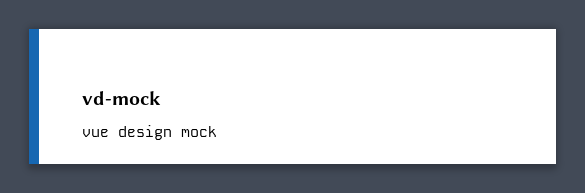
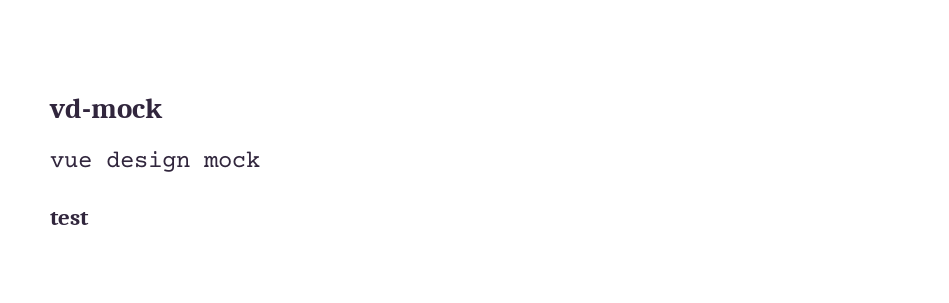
(217, 131) none -> [50,212,89,225] // test

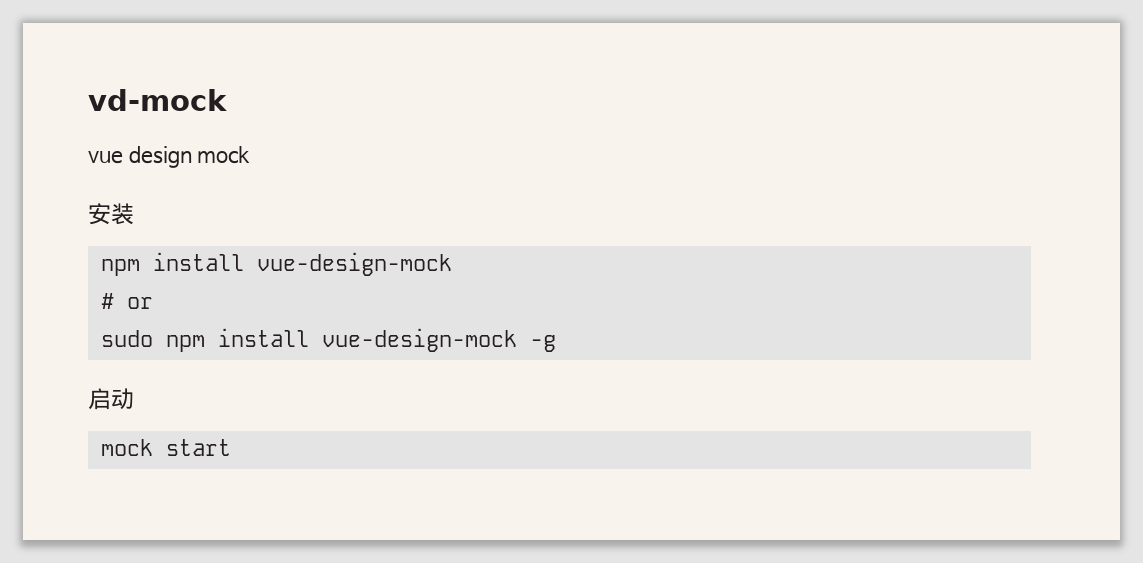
[50,212,89,225] test -> [88,203,134,225] [100,252,452,276] [100,293,153,309] [100,328,556,352] [88,388,134,410] [100,439,231,456] 安装 // npm install vue-design-mock // # or // sudo npm install vue-design-mock -g // 启动 // mock start

